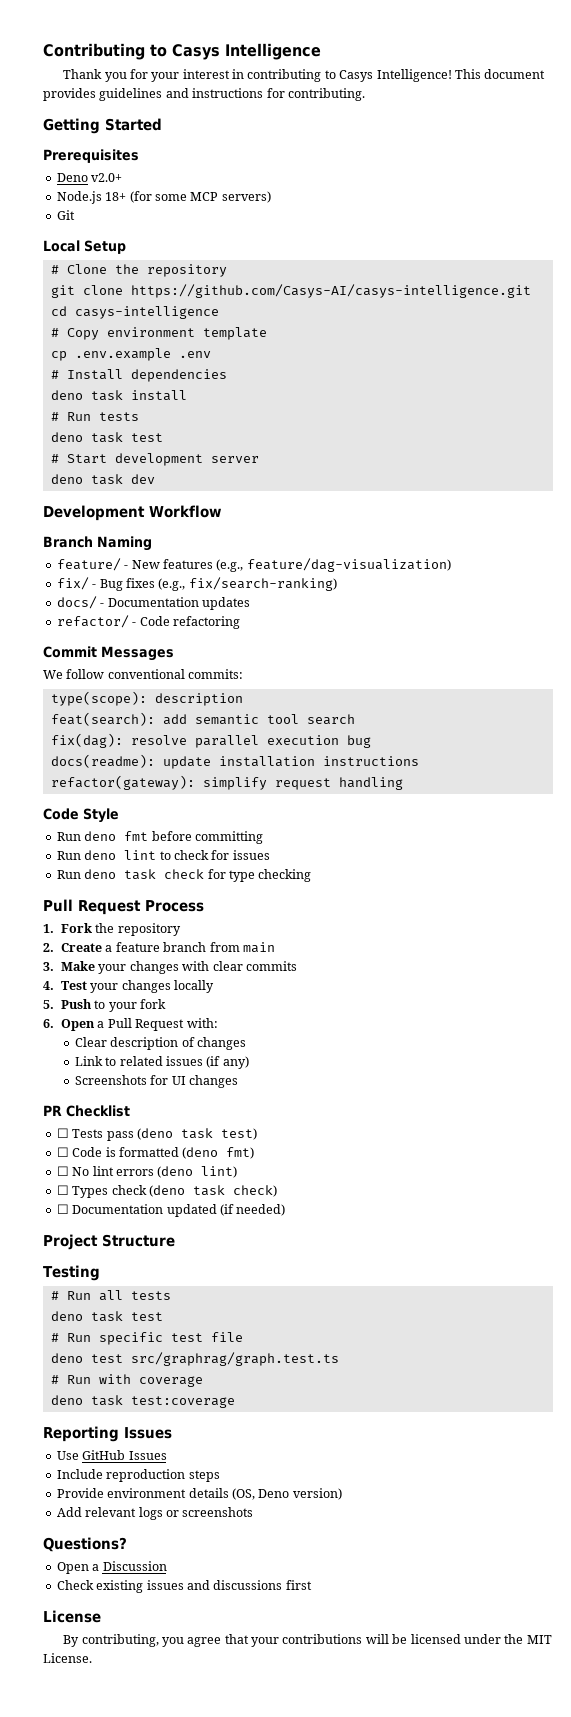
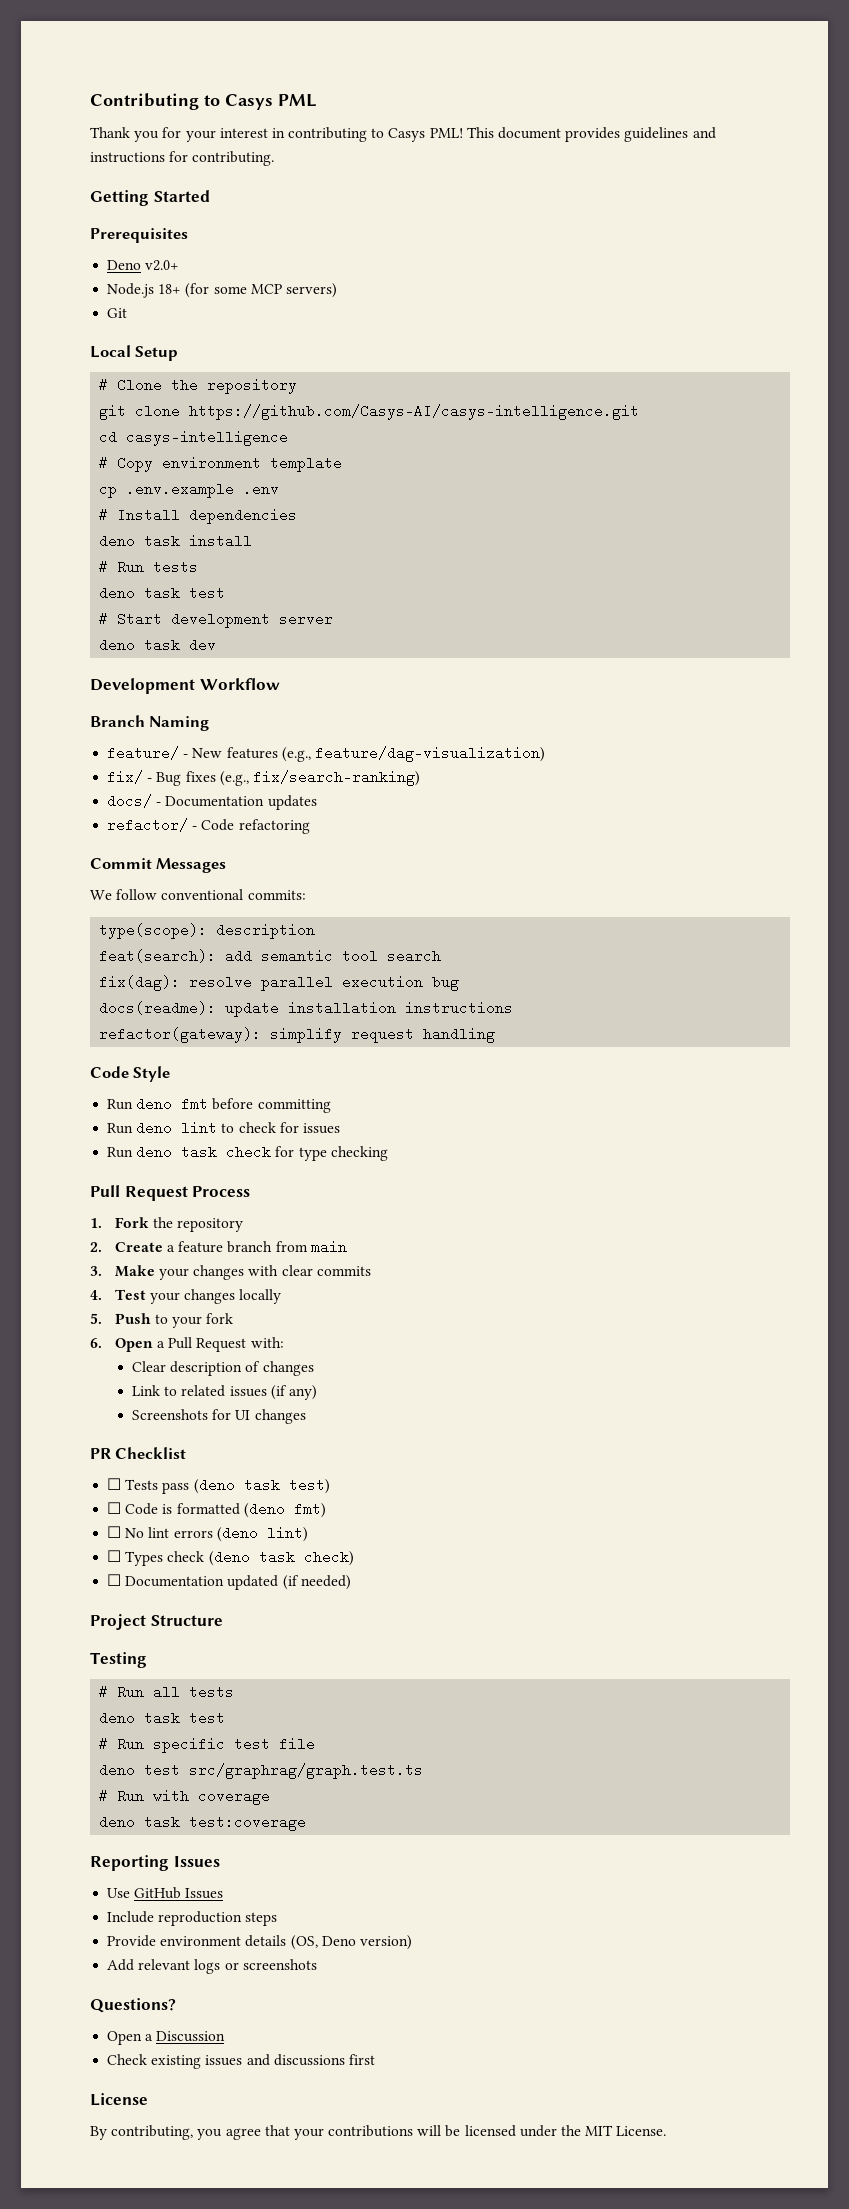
[225,43,321,60] Intelligence -> [278,94,317,107] PML
[376,69,452,82] Intelligence! -> [429,128,463,138] PML!

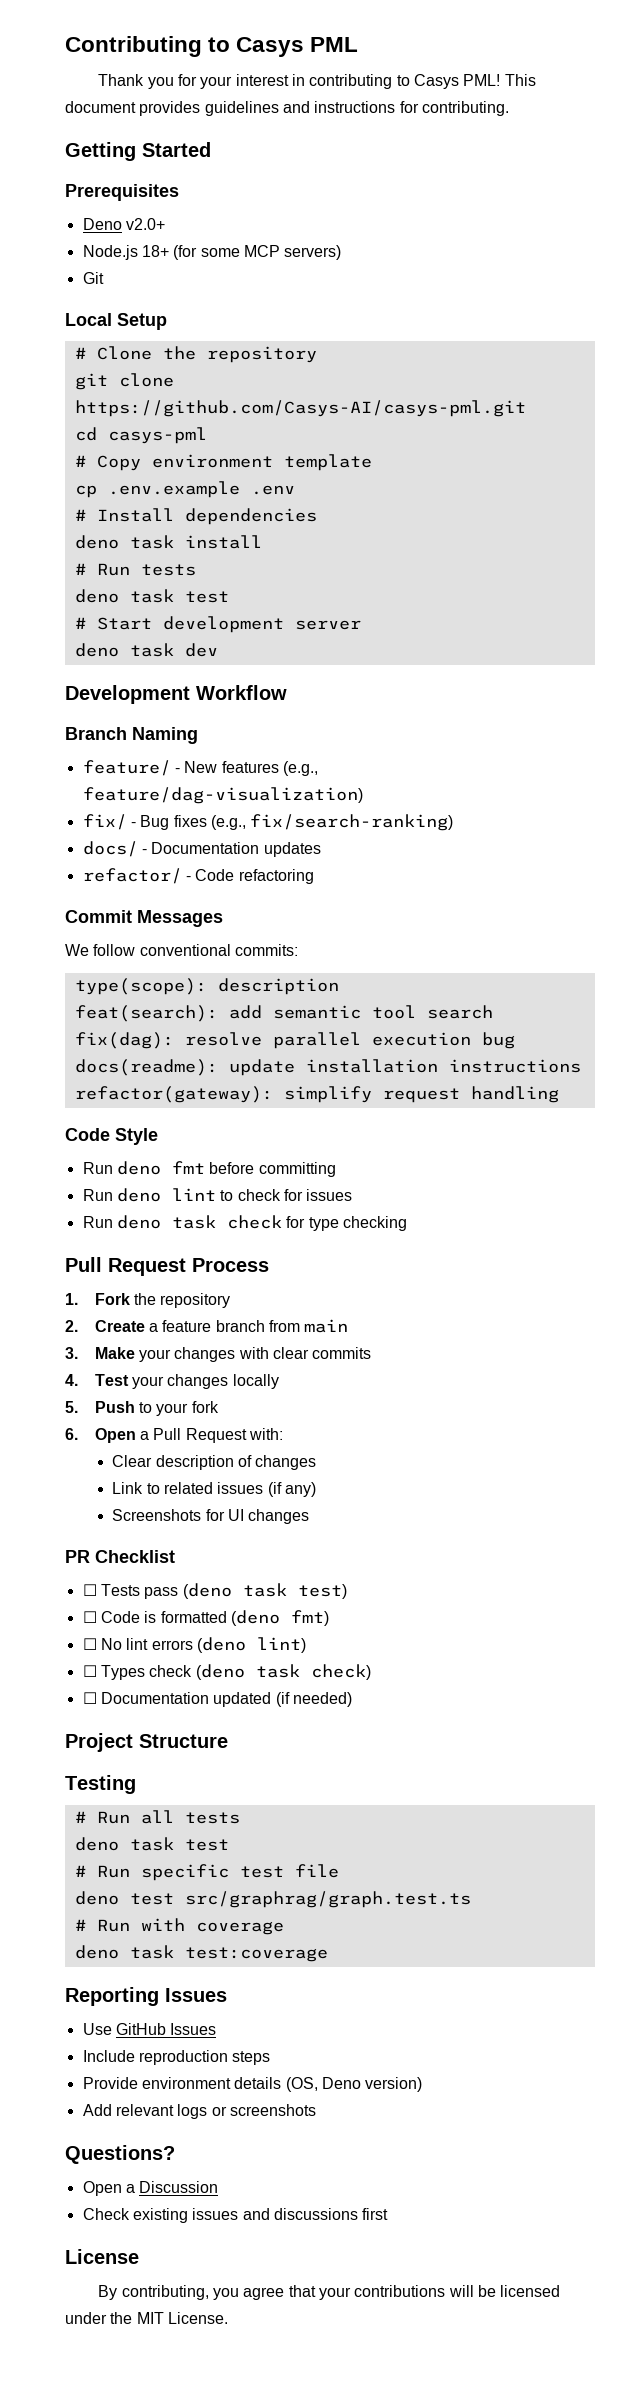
[189,404,640,420] https://github.com/Casys-AI/casys-intelligence.git -> [74,400,526,417] https://github.com/Casys-AI/casys-pml.git
[126,430,289,446] casys-intelligence -> [107,427,207,444] casys-pml

